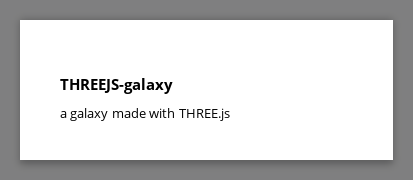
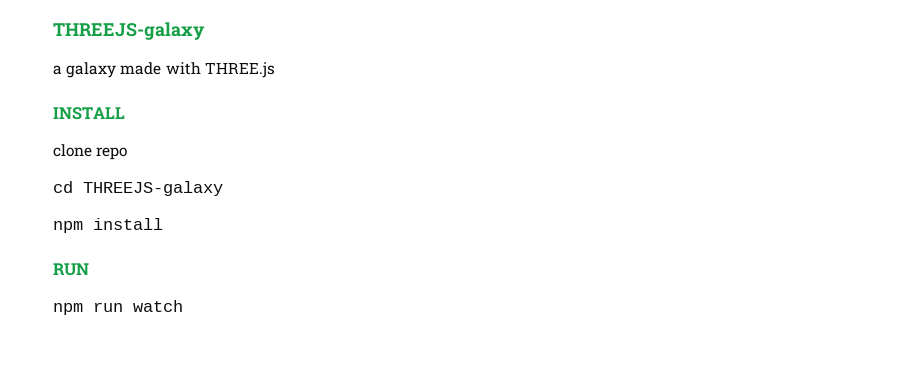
(230, 114) none -> [53,107,125,120] [53,144,128,160] [53,181,223,196] [53,218,163,233] [53,263,89,276] [53,300,183,315] // INSTALL // clone repo // cd THREEJS-galaxy // npm install // RUN // npm run watch

